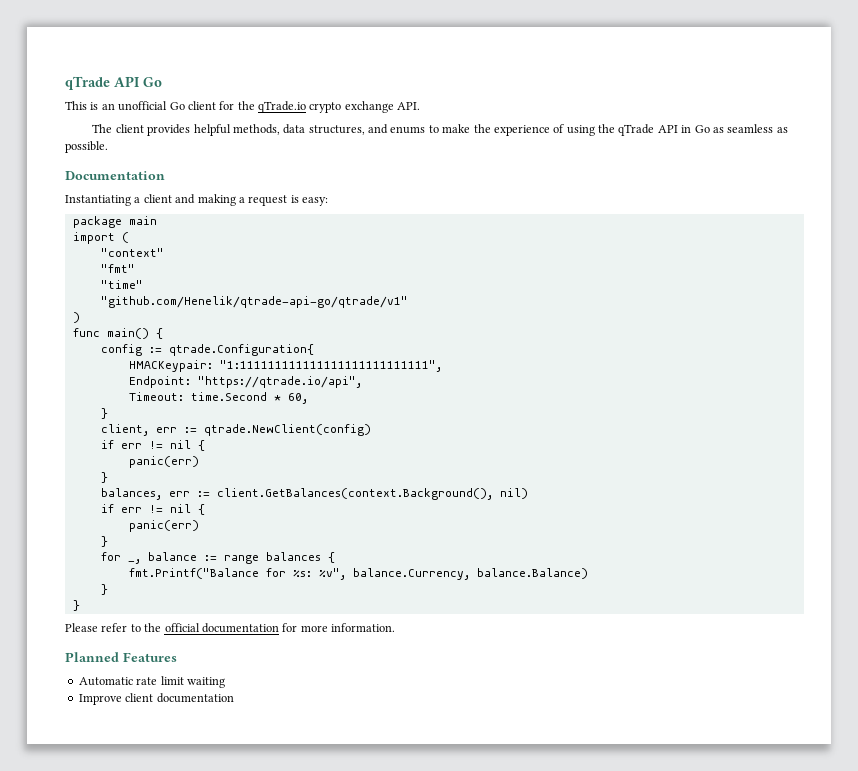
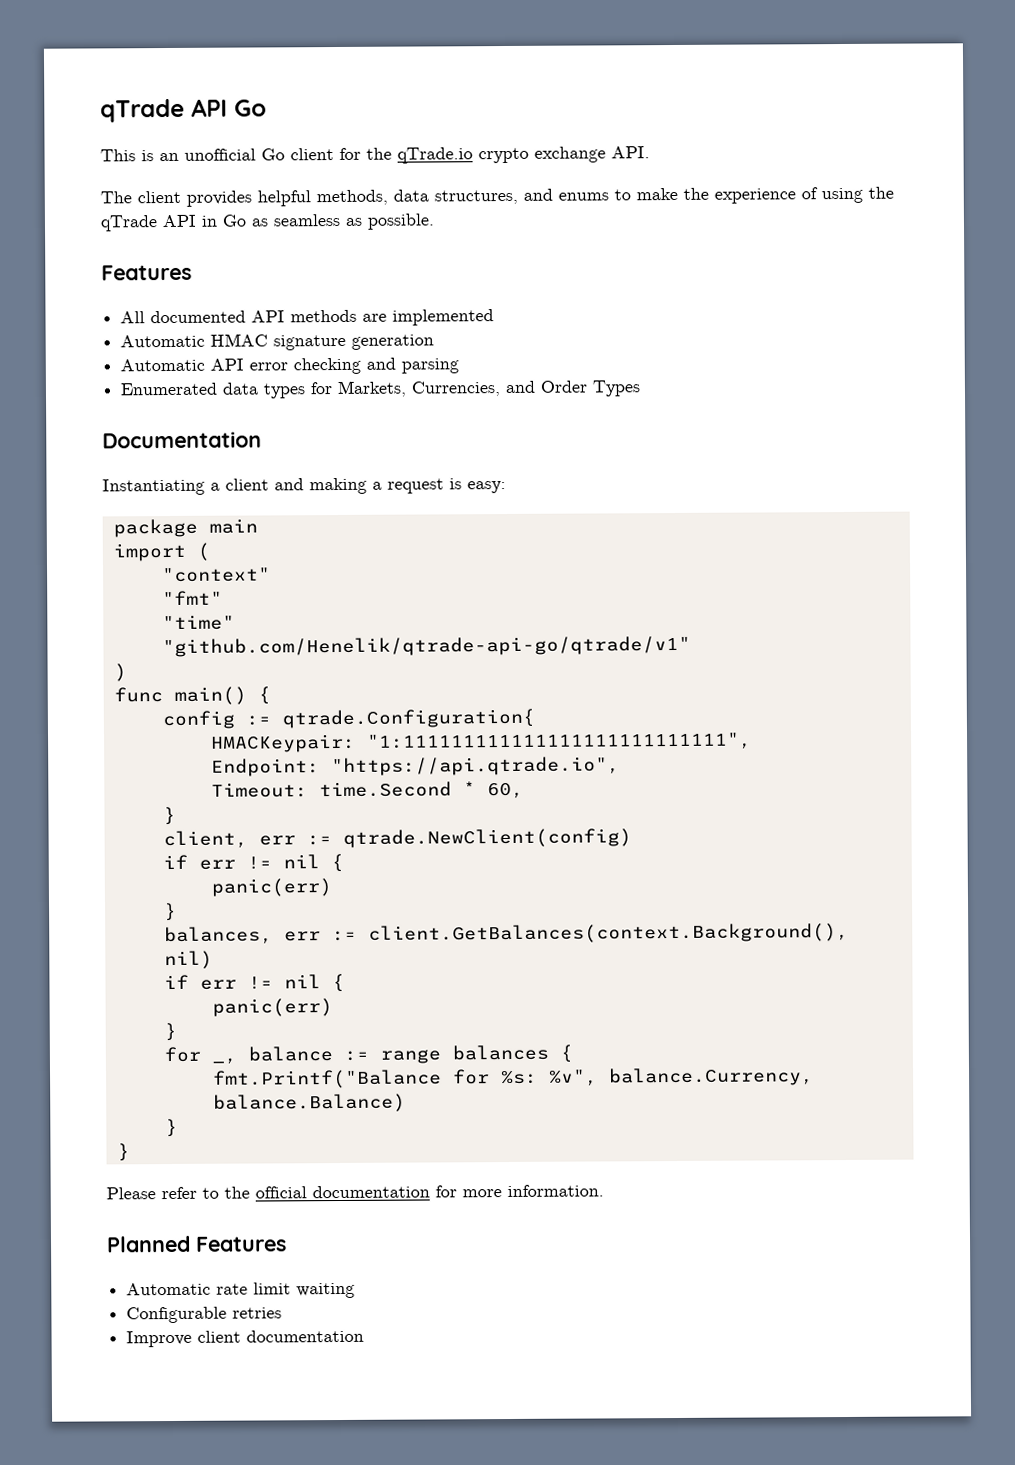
(108, 147) none -> [101,264,192,281] [120,309,495,326] [120,333,435,351] [120,357,460,375] [120,380,642,399] // Features // All documented API methods are implemented // Automatic HMAC signature generation // Automatic API error checking and parsing // Enumerated data types for Markets, Currencies, and Order Types
[197,376,362,388] "https://qtrade.io/api", -> [330,756,620,777] "https://api.qtrade.io",
(225, 682) none -> [126,1306,283,1324] // Configurable retries

